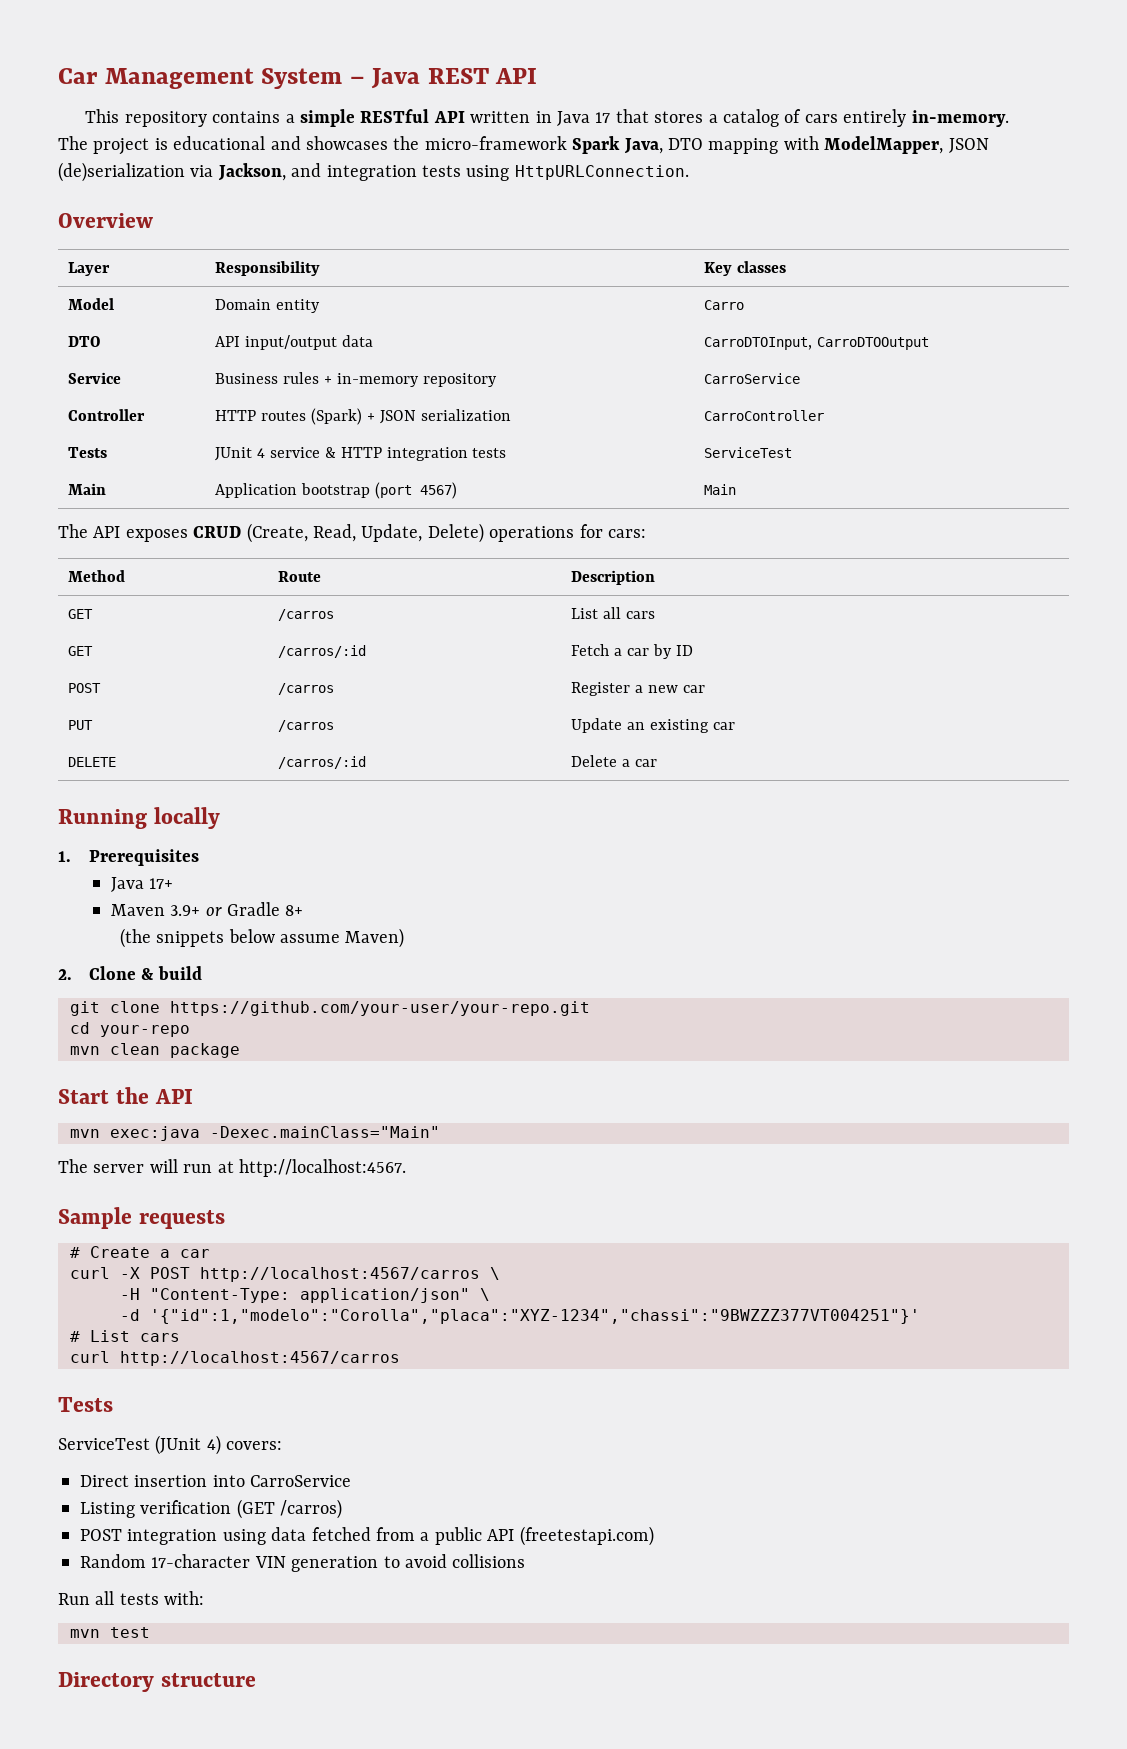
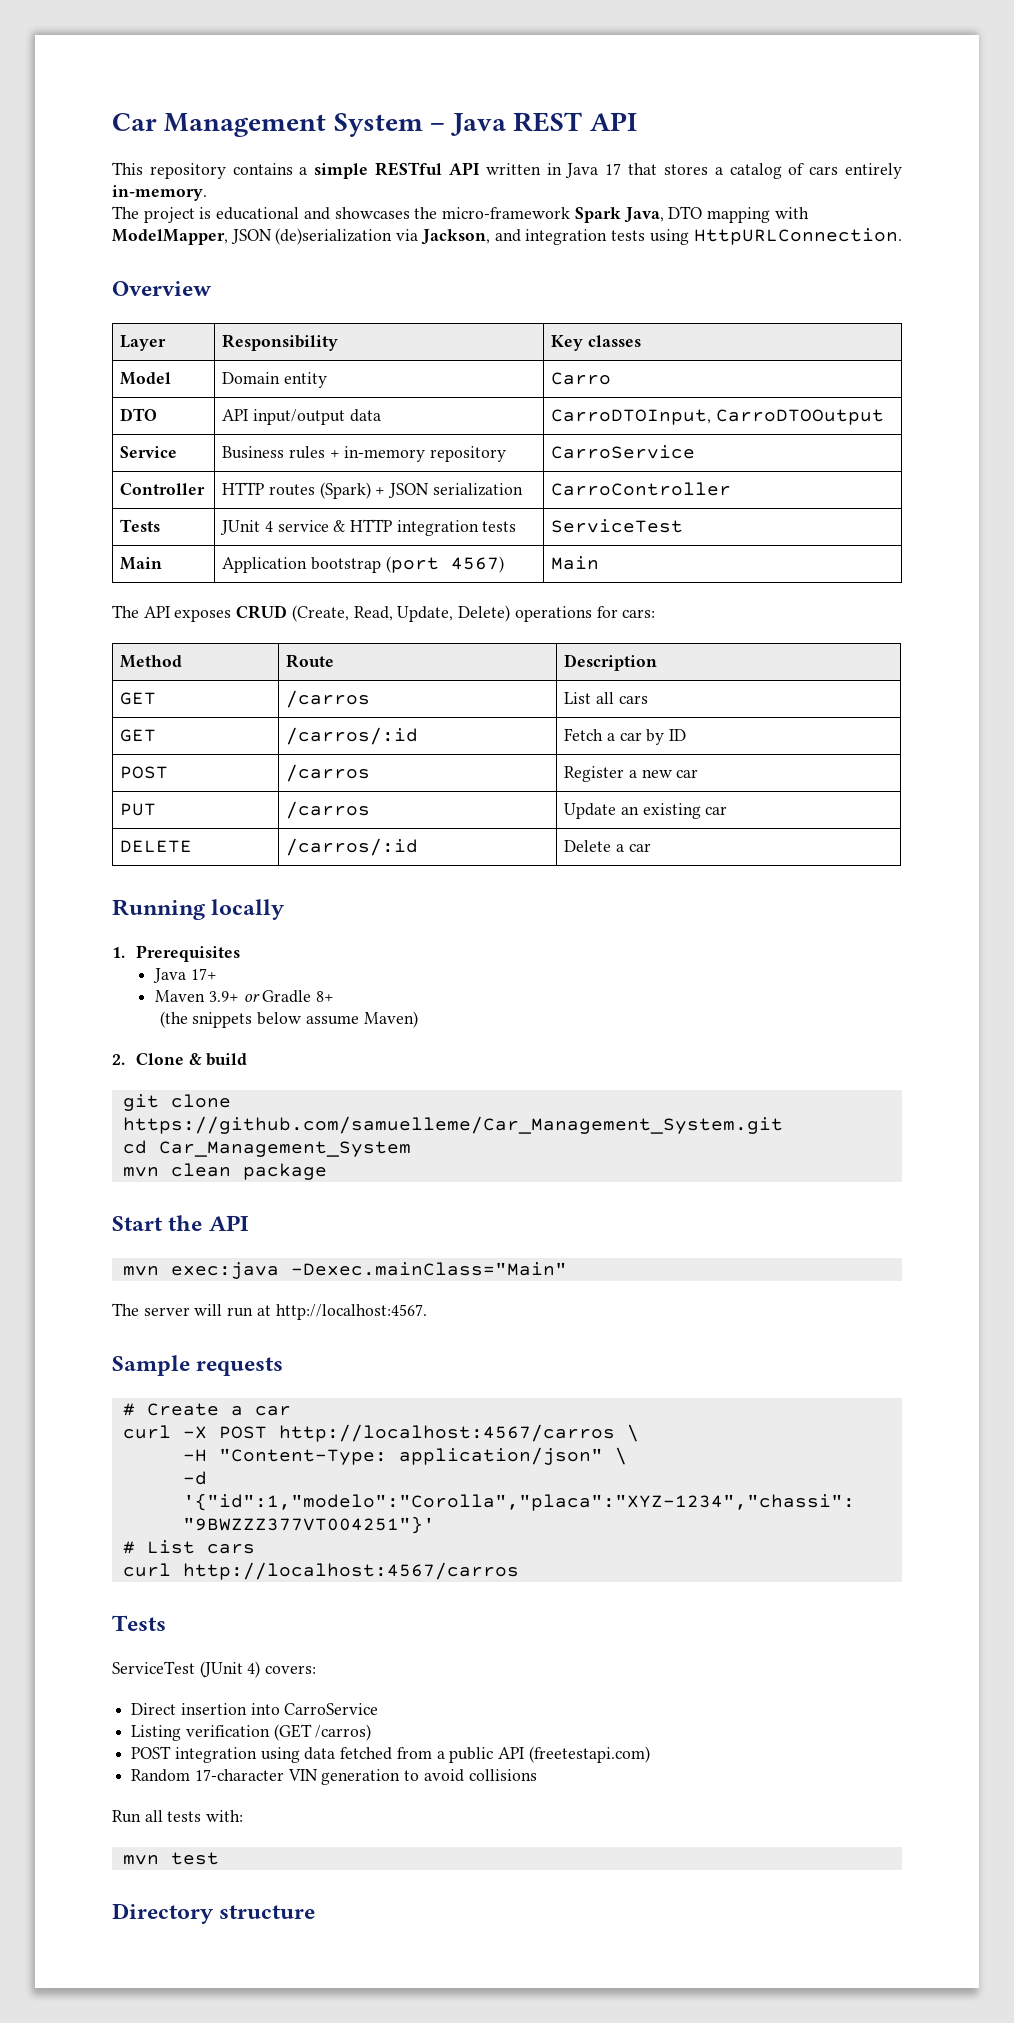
[170,1001,590,1016] https://github.com/your-user/your-repo.git -> [122,1116,783,1134] https://github.com/samuelleme/Car_Management_System.git
[100,1025,190,1037] your-repo -> [158,1141,411,1157] Car_Management_System

